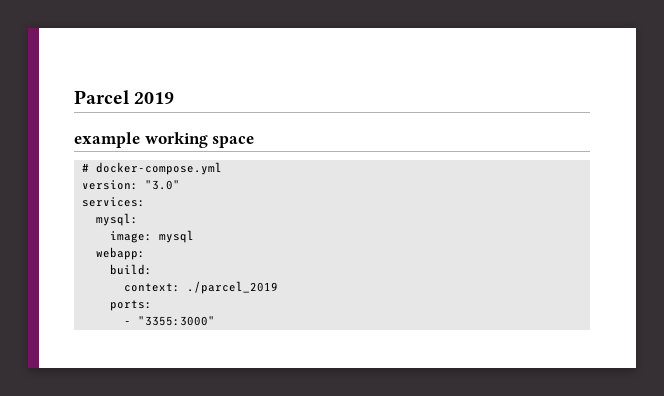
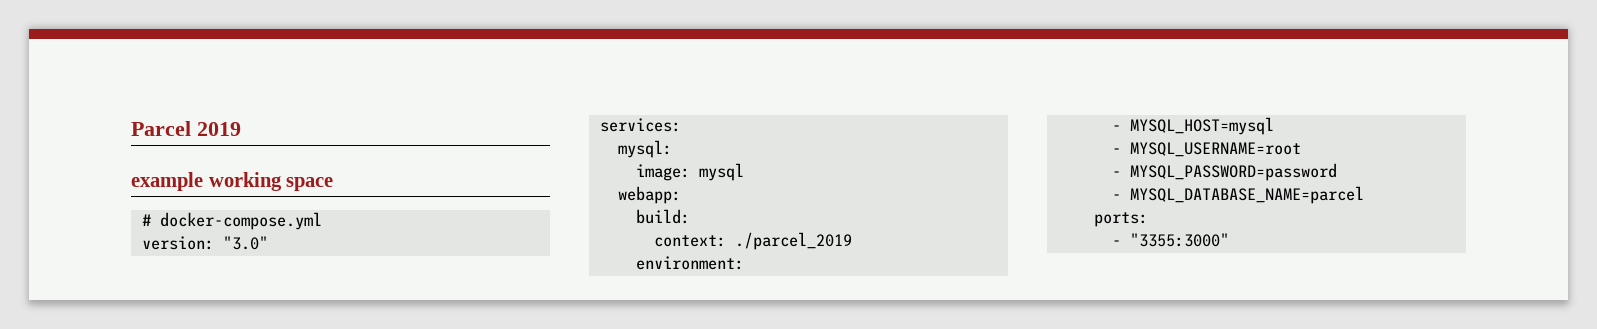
(278, 287) none -> [636,256,745,270] [1112,117,1275,135] [1112,142,1302,157] [1112,163,1338,181] [1112,186,1365,204] // environment: // - MYSQL_HOST=mysql // - MYSQL_USERNAME=root // - MYSQL_PASSWORD=password // - MYSQL_DATABASE_NAME=parcel

